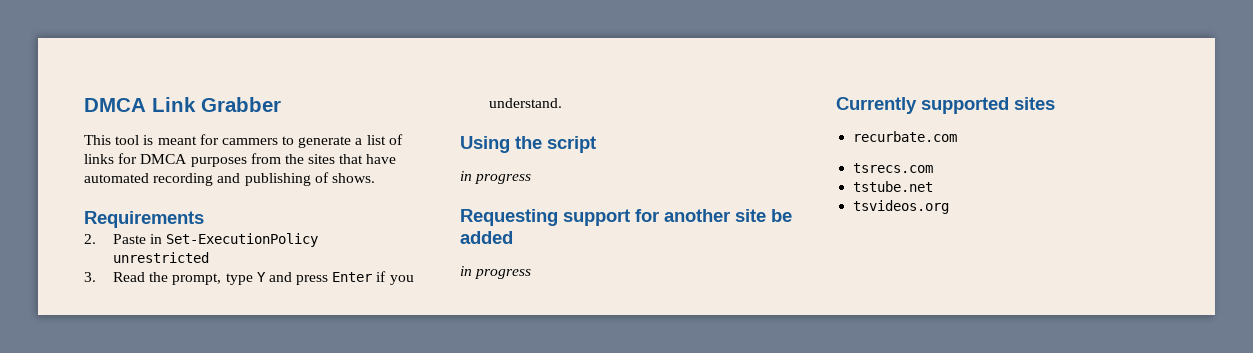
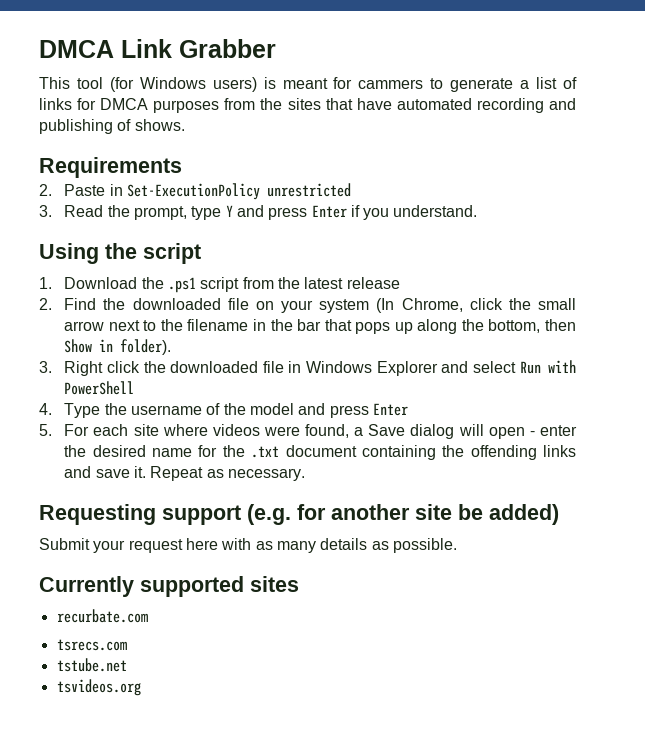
(140, 140) none -> [109,77,257,92] (for Windows users)
[460,171,532,184] in progress -> [39,277,400,293] [39,298,576,313] [64,319,576,334] [64,339,172,355] [39,360,576,376] [64,381,135,395] [39,403,408,418] [39,424,577,439] [64,445,576,460] [64,466,305,481] 1. Download the .ps1 script from the latest release // 2. Find the downloaded file on your system (In Chrome, click the small arrow next to the filename in the bar that pops up along the bottom, then Show in folder). // 3. Right click the downloaded file in Windows Explorer and select Run with PowerShell // 4. Type the username of the model and press Enter // 5. For each site where videos were found, a Save dialog will open - enter the desired name for the .txt document containing the offending links and save it. Repeat as necessary.
(630, 217) none -> [247,504,291,525] (e.g.
[460,231,513,244] [460,266,532,279] added // in progress -> [489,504,559,525] [39,538,457,553] added) // Submit your request here with as many details as possible.

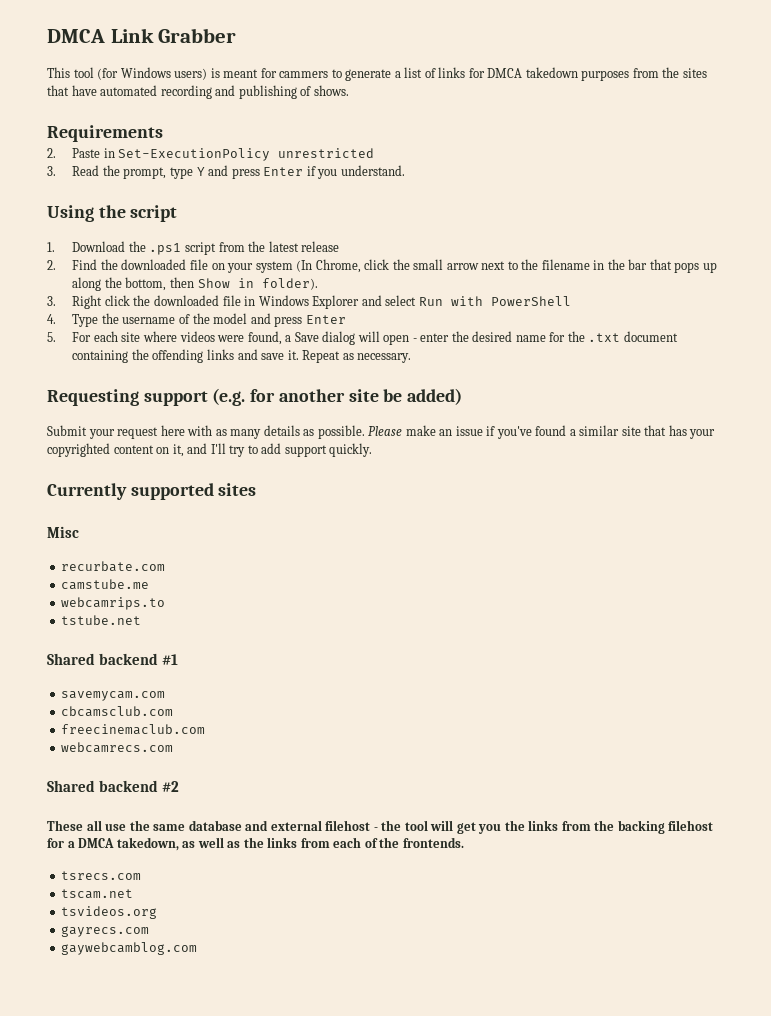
(149, 104) none -> [525,67,578,78] takedown
(457, 545) none -> [368,425,716,439] [47,443,373,457] Please make an issue if you've found a similar site that has your copyrighted content on it, and I'll try to add support quickly.
(299, 584) none -> [47,526,79,538] // Misc
(148, 616) none -> [61,579,150,590] [61,597,166,610] [61,615,142,625] [47,653,179,665] [61,691,166,701] [61,706,174,717] [61,724,206,735] [61,742,174,753] [47,780,180,792] [47,820,714,834] [47,837,464,851] // camstube.me // webcamrips.to // tstube.net // Shared backend #1 // savemycam.com // cbcamsclub.com // freecinemaclub.com // webcamrecs.com // Shared backend #2 // These all use the same database and external filehost - the tool will get you the links from the backing filehost for a DMCA takedown, as well as the links from each of the frontends.
[56,658,127,672] tstube.net -> [61,889,134,899] tscam.net
(141, 687) none -> [61,926,150,937] [61,942,198,955] // gayrecs.com // gaywebcamblog.com

